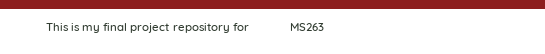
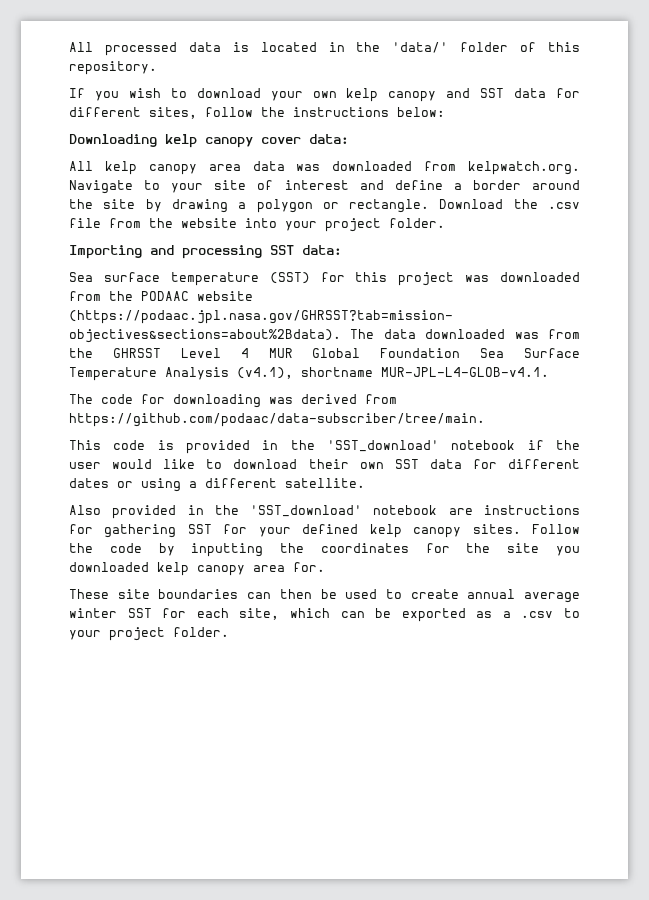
[46,23,324,33] This is my final project repository for MS263 -> [69,42,580,56] [69,61,157,75] [69,88,581,102] [69,107,445,119] [69,134,349,148] [69,161,580,175] [69,180,581,194] [69,199,580,213] [69,218,445,232] [69,245,342,259] [69,272,580,286] [69,291,253,301] [69,310,453,324] [69,329,580,343] [69,348,580,358] [69,367,549,381] [69,394,397,408] [69,413,485,427] [69,440,580,454] [69,459,581,469] [69,478,365,492] [69,505,580,519] [69,524,581,538] [69,543,580,557] [69,562,325,576] [69,589,580,603] [69,608,580,622] [69,627,229,641] All processed data is located in the 'data/' folder of this repository. // If you wish to download your own kelp canopy and SST data for different sites, follow the instructions below: // Downloading kelp canopy cover data: // All kelp canopy area data was downloaded from kelpwatch.org. Navigate to your site of interest and define a border around the site by drawing a polygon or rectangle. Download the .csv file from the website into your project folder. // Importing and processing SST data: // Sea surface temperature (SST) for this project was downloaded from the PODAAC website (https://podaac.jpl.nasa.gov/GHRSST?tab=mission- objectives&sections=about%2Bdata). The data downloaded was from the GHRSST Level 4 MUR Global Foundation Sea Surface Temperature Analysis (v4.1), shortname MUR-JPL-L4-GLOB-v4.1. // The code for downloading was derived from https://github.com/podaac/data-subscriber/tree/main. // This code is provided in the 'SST_download' notebook if the user would like to download their own SST data for different dates or using a different satellite. // Also provided in the 'SST_download' notebook are instructions for gathering SST for your defined kelp canopy sites. Follow the code by inputting the coordinates for the site you downloaded kelp canopy area for. // These site boundaries can then be used to create annual average winter SST for each site, which can be exported as a .csv to your project folder.

